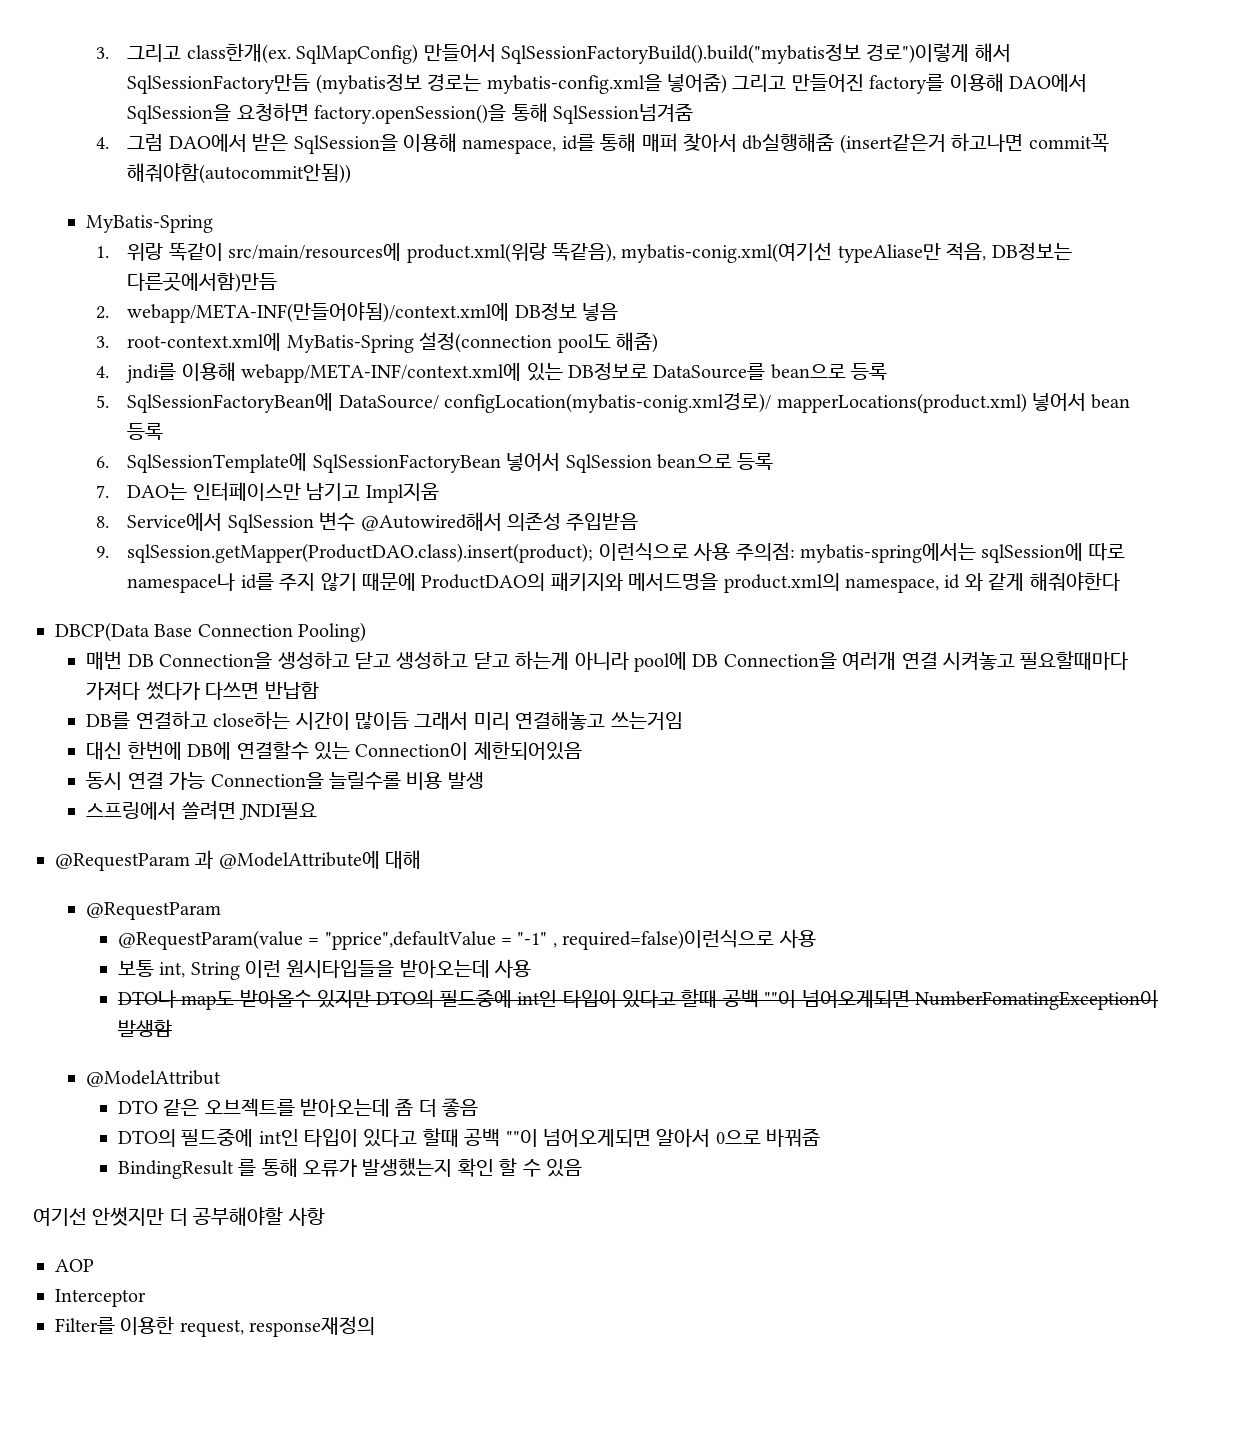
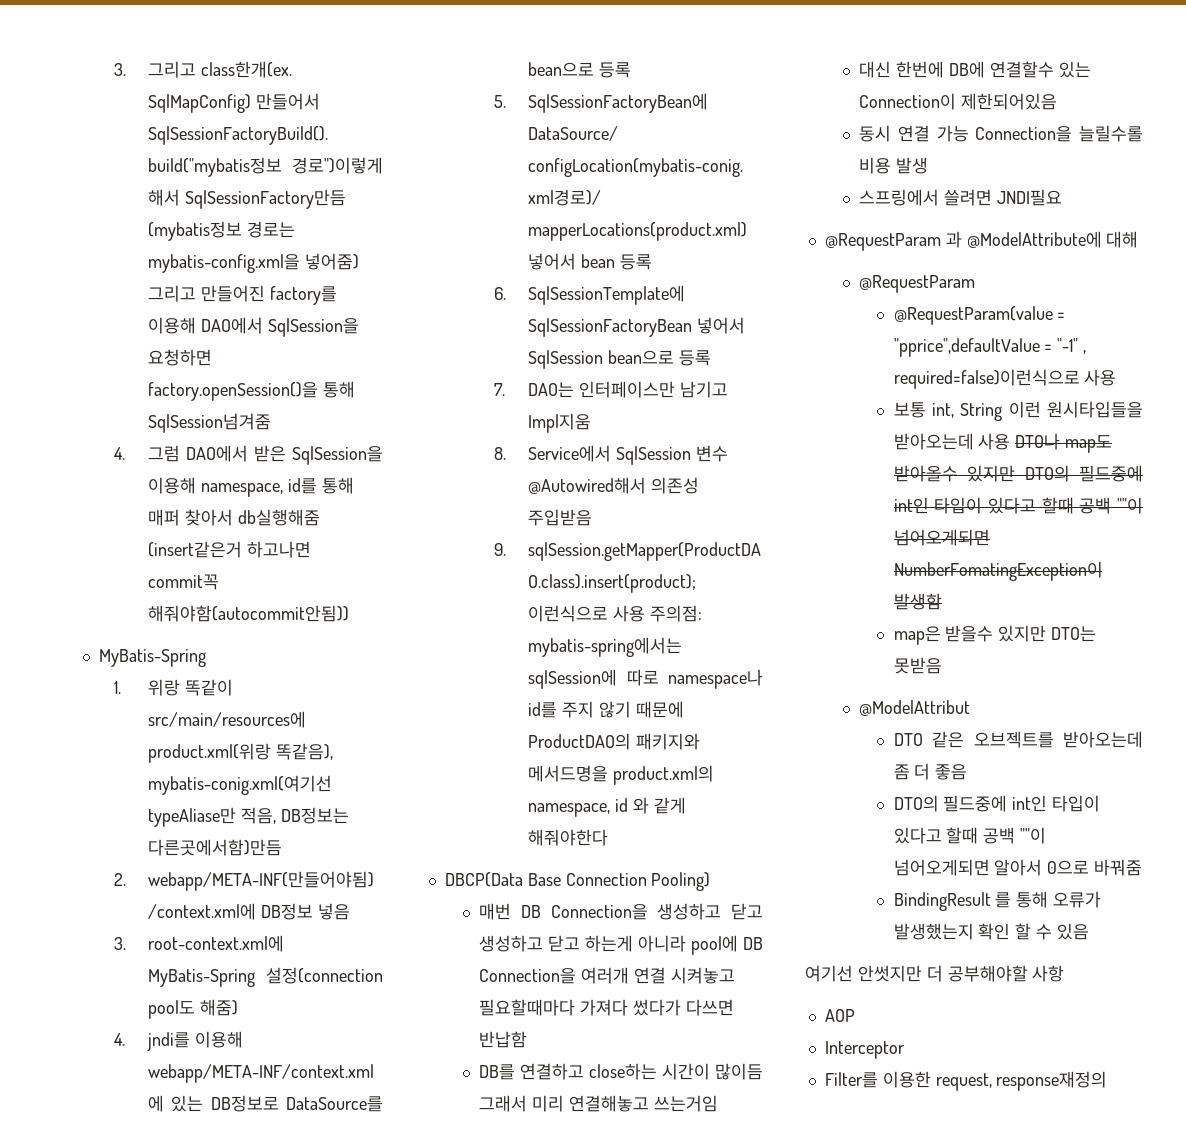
(532, 968) // -> (1011, 441) none
(172, 1028) none -> [893,625,1097,645] [893,657,942,674] // map은 받을수 있지만 DTO는 못받음

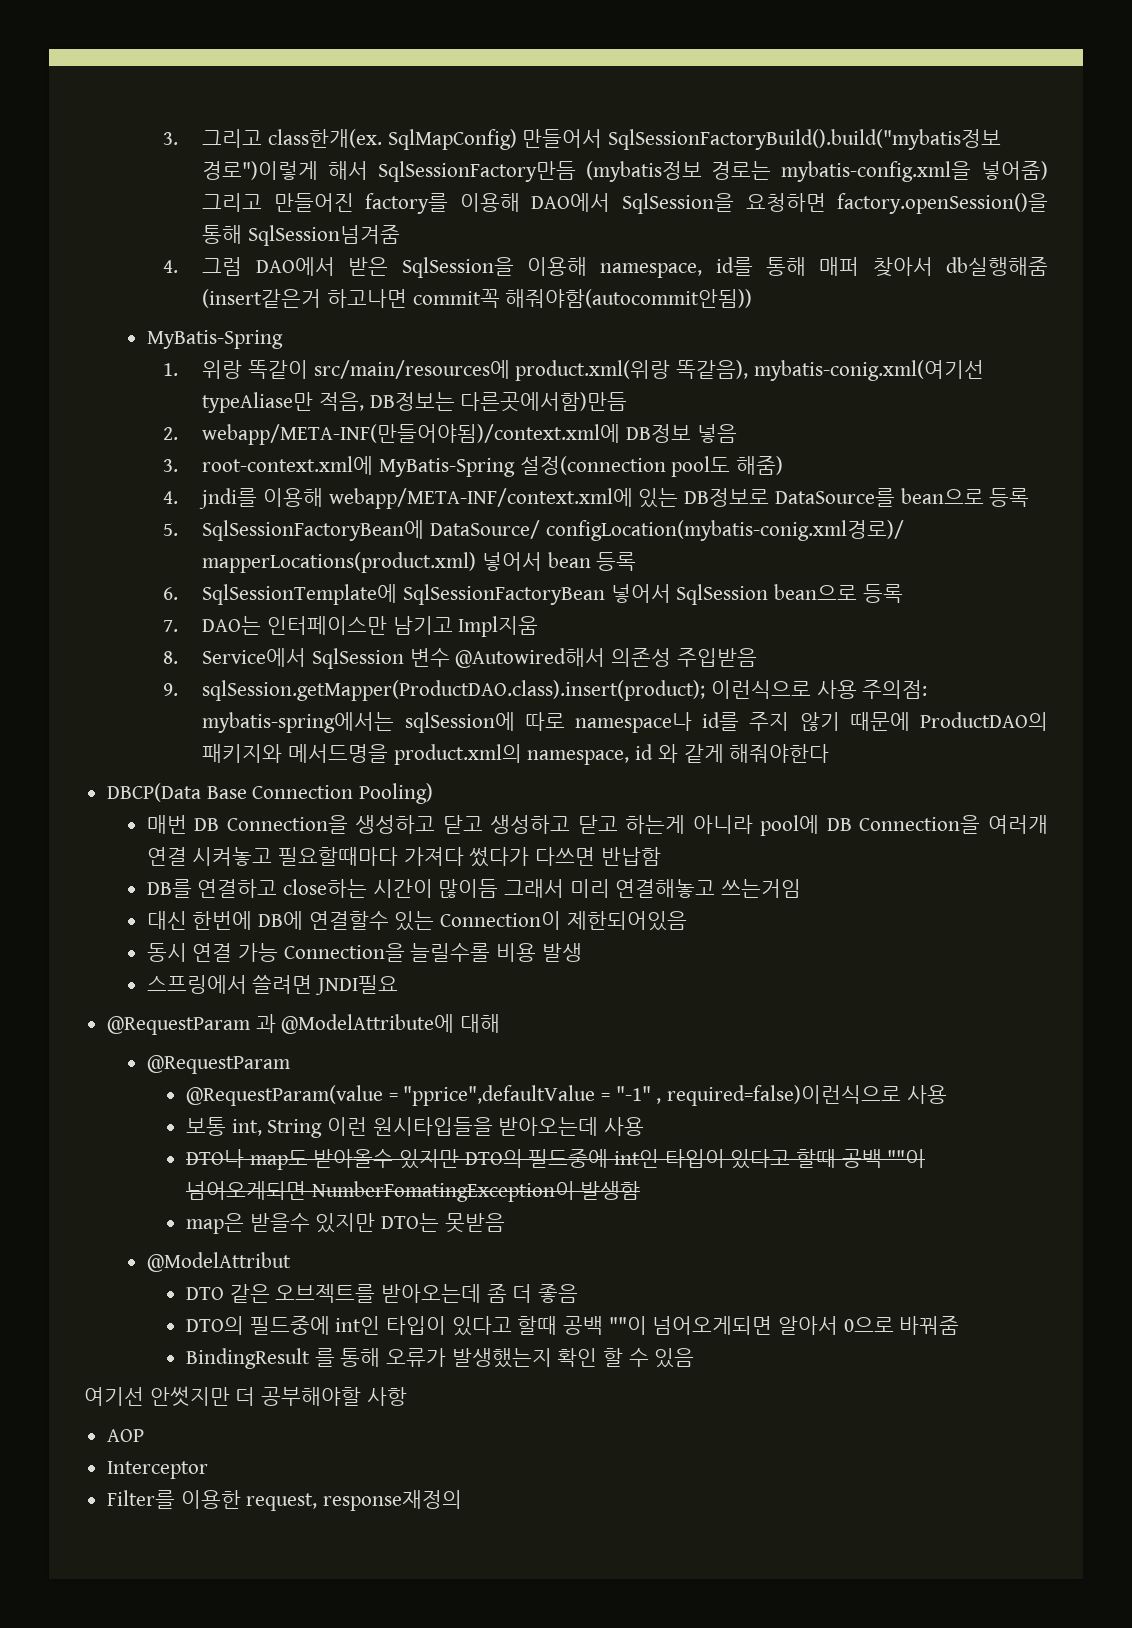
(1011, 441) none -> (645, 1126) //

